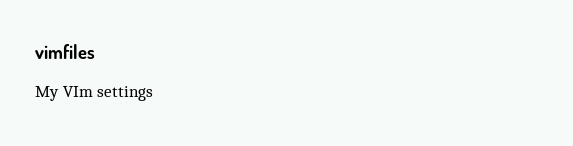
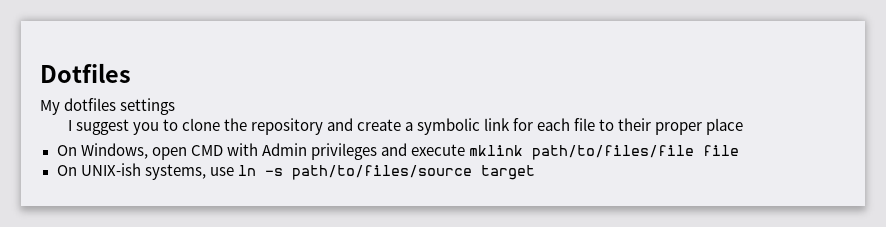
[35,44,95,59] vimfiles -> [40,63,131,83] Dotfiles
[62,86,93,97] VIm -> [64,98,117,111] dotfiles
(154, 93) none -> [67,118,744,135] [56,143,739,160] [56,163,535,180] // I suggest you to clone the repository and create a symbolic link for each file to their proper place // On Windows, open CMD with Admin privileges and execute mklink path/to/files/file file // On UNIX-ish systems, use ln -s path/to/files/source target

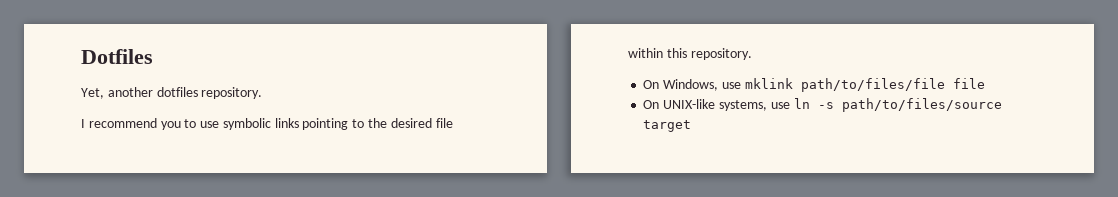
[40,98,176,115] My dotfiles settings -> [81,87,263,99] Yet, another dotfiles repository.
[75,119,129,135] suggest -> [88,118,157,128] recommend
[181,118,744,135] [56,143,465,160] clone the repository and create a symbolic link for each file to their proper place // On Windows, open CMD with Admin privileges and execute -> [200,118,453,130] [628,48,752,60] [643,79,741,91] use symbolic links pointing to the desired file within this repository. // On Windows, use
[80,163,141,176] UNIX-ish -> [663,99,716,109] UNIX-like

